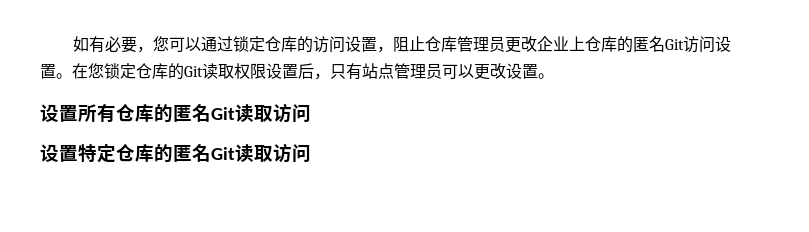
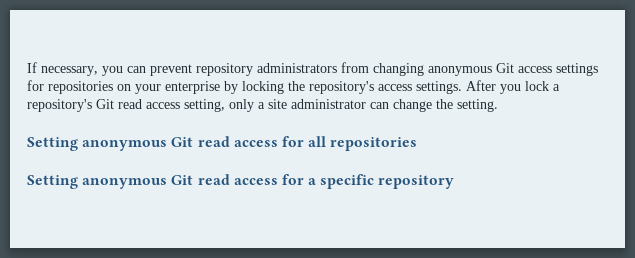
[73,36,732,53] [40,63,554,80] [40,103,311,123] [40,143,311,163] 如有必要，您可以通过锁定仓库的访问设置，阻止仓库管理员更改企业上仓库的匿名Git访问设置。在您锁定仓库的Git读取权限设置后，只有站点管理员可以更改设置。 // 设置所有仓库的匿名Git读取访问 // 设置特定仓库的匿名Git读取访问 -> [27,62,598,76] [27,80,560,94] [27,99,498,112] [27,136,418,151] [27,174,455,189] If necessary, you can prevent repository administrators from changing anonymous Git access settings for repositories on your enterprise by locking the repository's access settings. After you lock a repository's Git read access setting, only a site administrator can change the setting. // Setting anonymous Git read access for all repositories // Setting anonymous Git read access for a specific repository

